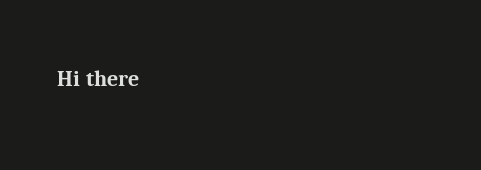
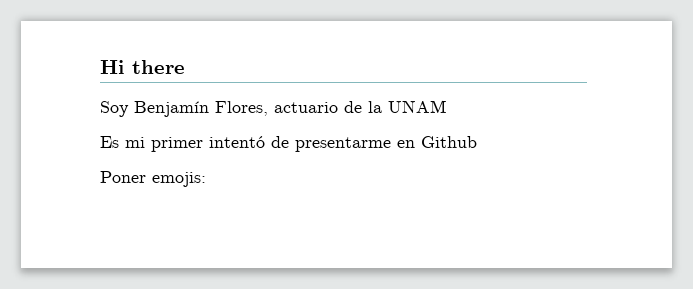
(139, 78) none -> [100,100,446,117] [100,136,477,152] [100,171,206,187] // Soy Benjamín Flores, actuario de la UNAM // Es mi primer intentó de presentarme en Github // Poner emojis:

